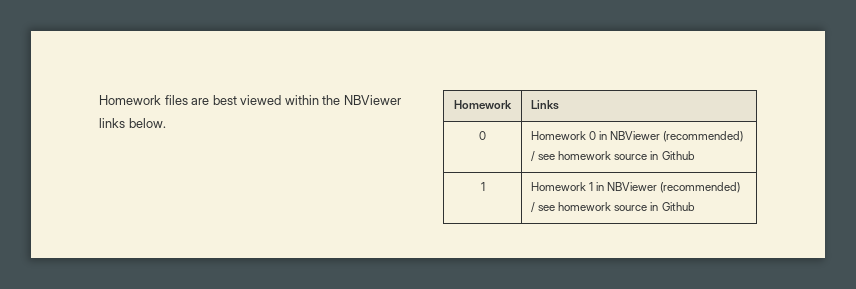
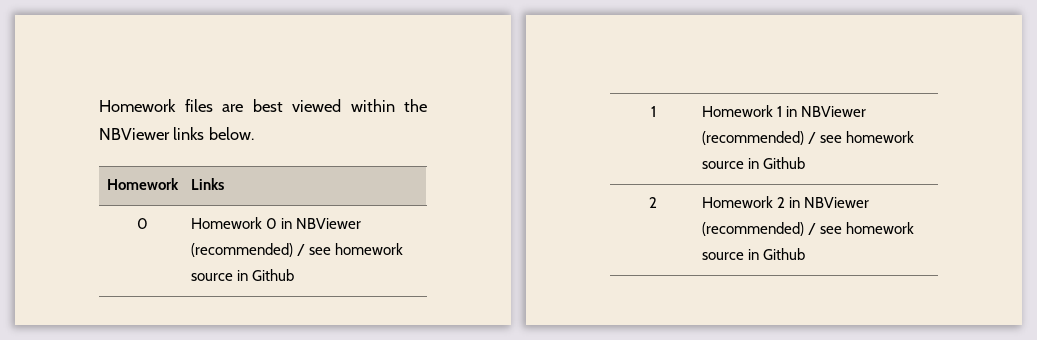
(695, 206) none -> [649,197,657,208] [701,196,870,208] [701,222,915,236] [701,248,805,260] // 2 | Homework 2 in NBViewer (recommended) / see homework source in Github

